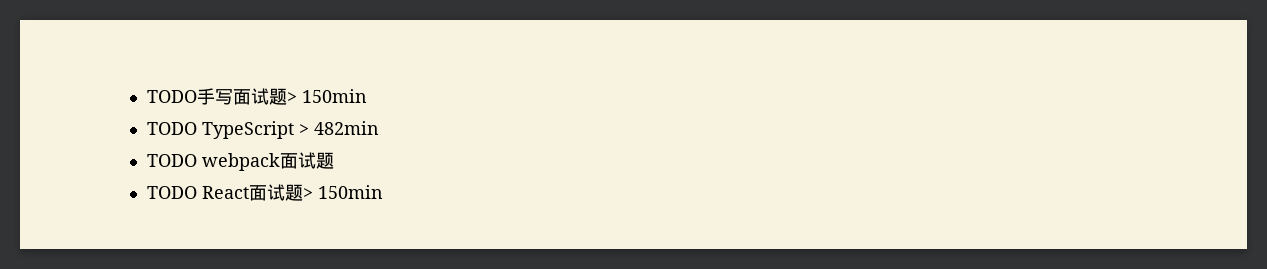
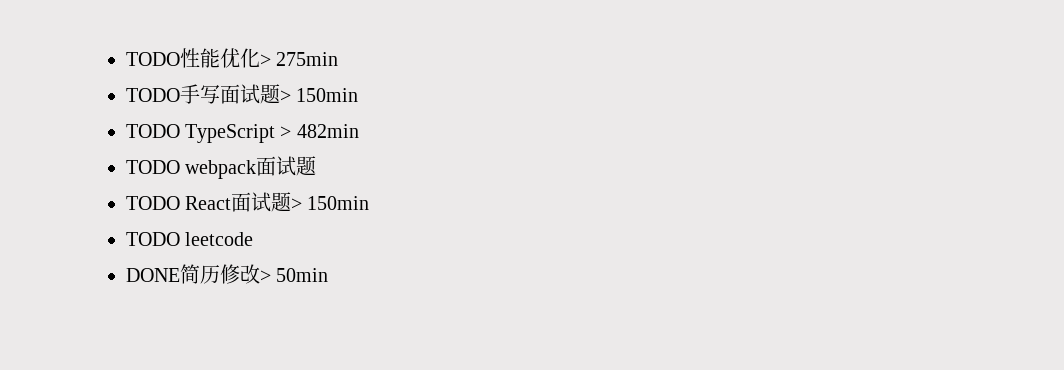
[146,90,197,103] TODO -> [125,48,339,68] [125,88,180,102] TODO性能优化> 275min // TODO
(383, 192) none -> [125,232,254,246] [125,264,329,284] // TODO leetcode // DONE简历修改> 50min

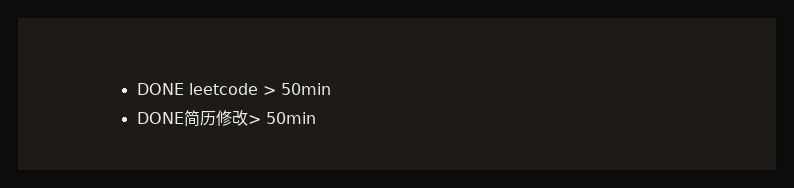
[125,48,339,68] [125,84,359,104] [125,124,359,143] [125,156,317,179] [125,192,370,212] [125,232,254,246] TODO性能优化> 275min // TODO手写面试题> 150min // TODO TypeScript > 482min // TODO webpack面试题 // TODO React面试题> 150min // TODO leetcode -> [136,83,331,95] DONE leetcode > 50min

